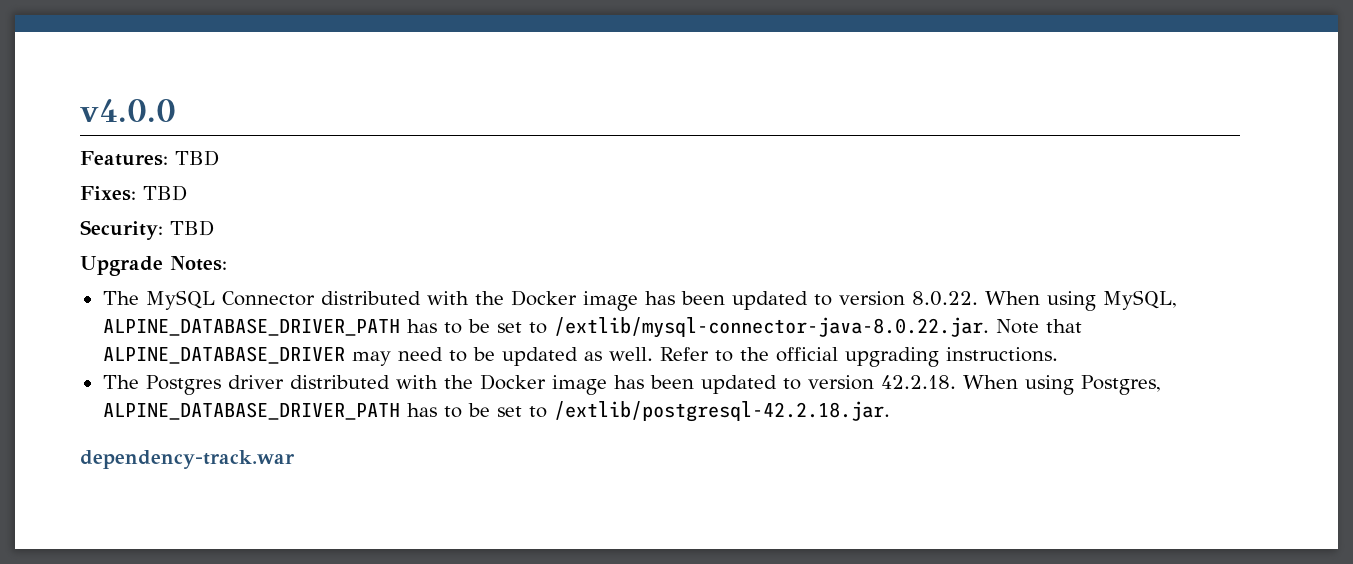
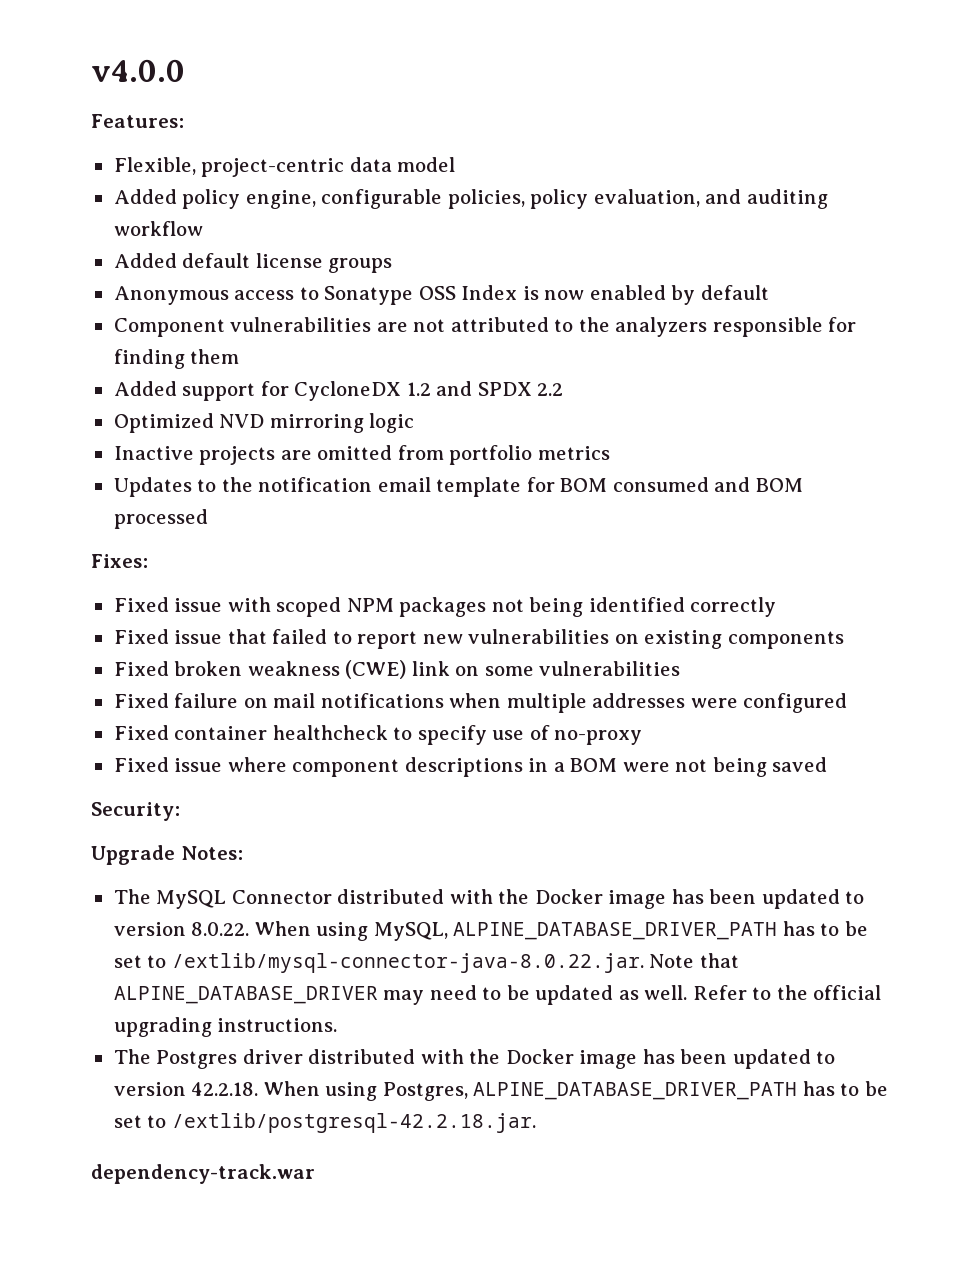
[175,150,219,166] [80,185,187,201] TBD // Fixes: TBD -> [113,157,456,177] [113,189,828,209] [113,221,203,236] [113,253,393,273] [113,285,769,305] [113,317,857,337] [113,349,240,369] [113,381,564,401] [113,413,415,433] [113,445,610,465] [113,477,803,497] [113,509,208,529] [91,554,148,568] [113,597,777,617] [113,629,844,649] [113,660,681,679] [113,693,848,713] [113,725,643,745] [113,757,828,777] // Flexible, project-centric data model // Added policy engine, configurable policies, policy evaluation, and auditing workflow // Added default license groups // Anonymous access to Sonatype OSS Index is now enabled by default // Component vulnerabilities are not attributed to the analyzers responsible for finding them // Added support for CycloneDX 1.2 and SPDX 2.2 // Optimized NVD mirroring logic // Inactive projects are omitted from portfolio metrics // Updates to the notification email template for BOM consumed and BOM processed // Fixes: // Fixed issue with scoped NPM packages not being identified correctly // Fixed issue that failed to report new vulnerabilities on existing components // Fixed broken weakness (CWE) link on some vulnerabilities // Fixed failure on mail notifications when multiple addresses were configured // Fixed container healthcheck to specify use of no-proxy // Fixed issue where component descriptions in a BOM were not being saved
[170,220,214,236] TBD -> (180, 811) none

